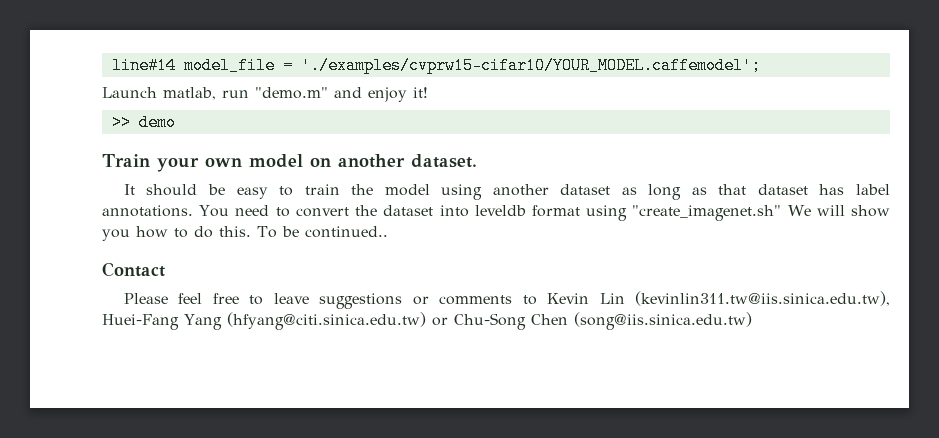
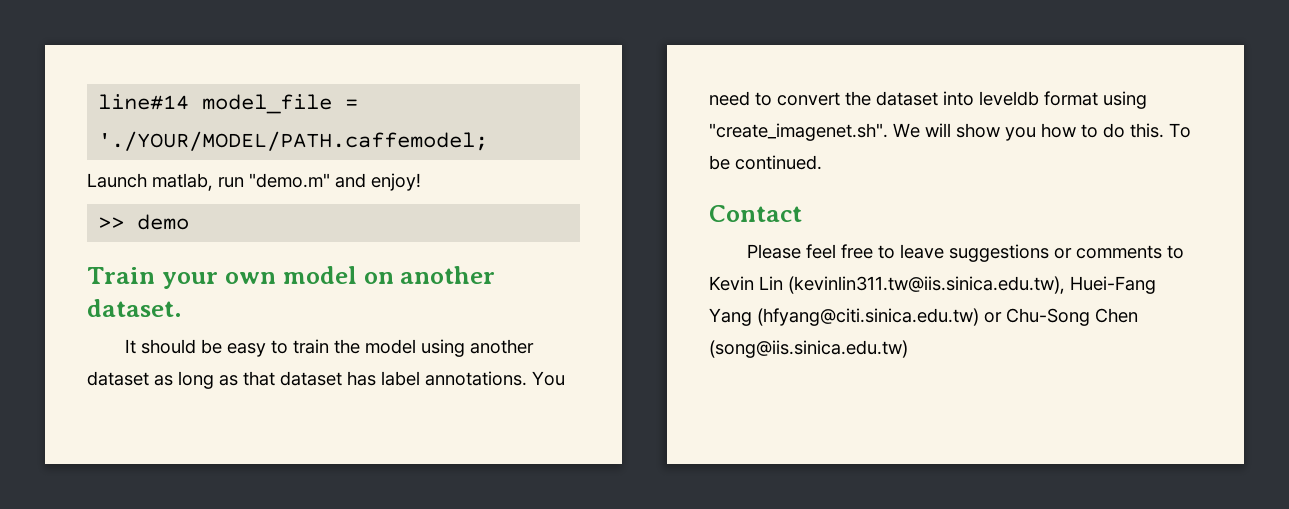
[300,57,761,74] './examples/cvprw15-cifar10/YOUR_MODEL.caffemodel'; -> [98,131,489,151] './YOUR/MODEL/PATH.caffemodel;
[368,87,428,102] enjoy it! -> [371,173,421,191] enjoy!
[632,205,782,221] "create_imagenet.sh" -> [709,123,888,141] "create_imagenet.sh".
[304,226,388,238] continued.. -> [735,155,822,170] continued.

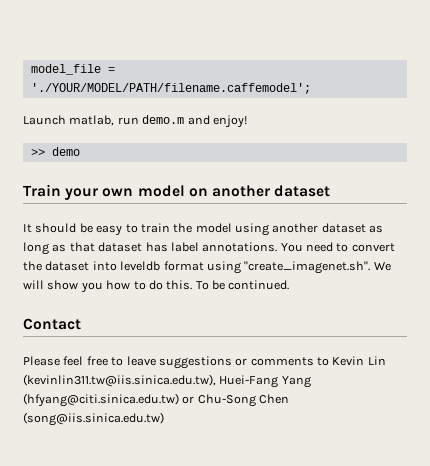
[98,94,190,110] line#14 -> (30, 69) none
[98,131,489,151] './YOUR/MODEL/PATH.caffemodel; -> [30,83,311,94] './YOUR/MODEL/PATH/filename.caffemodel';
[249,173,330,188] "demo.m" -> [142,115,185,124] demo.m
[87,299,182,317] dataset. -> [274,185,331,197] dataset

